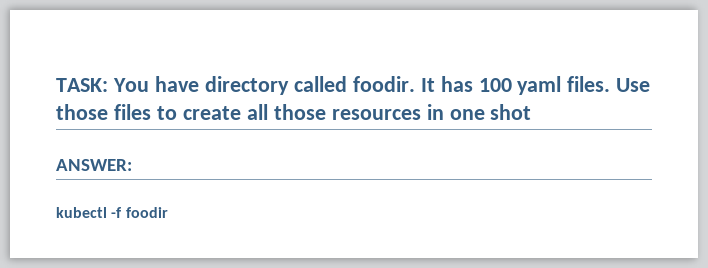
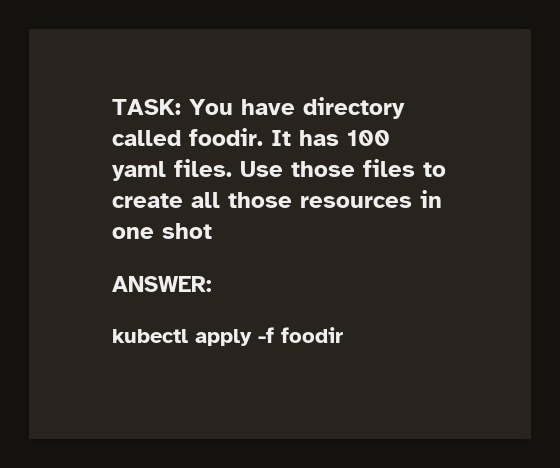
(107, 212) none -> [195,329,252,346] apply

